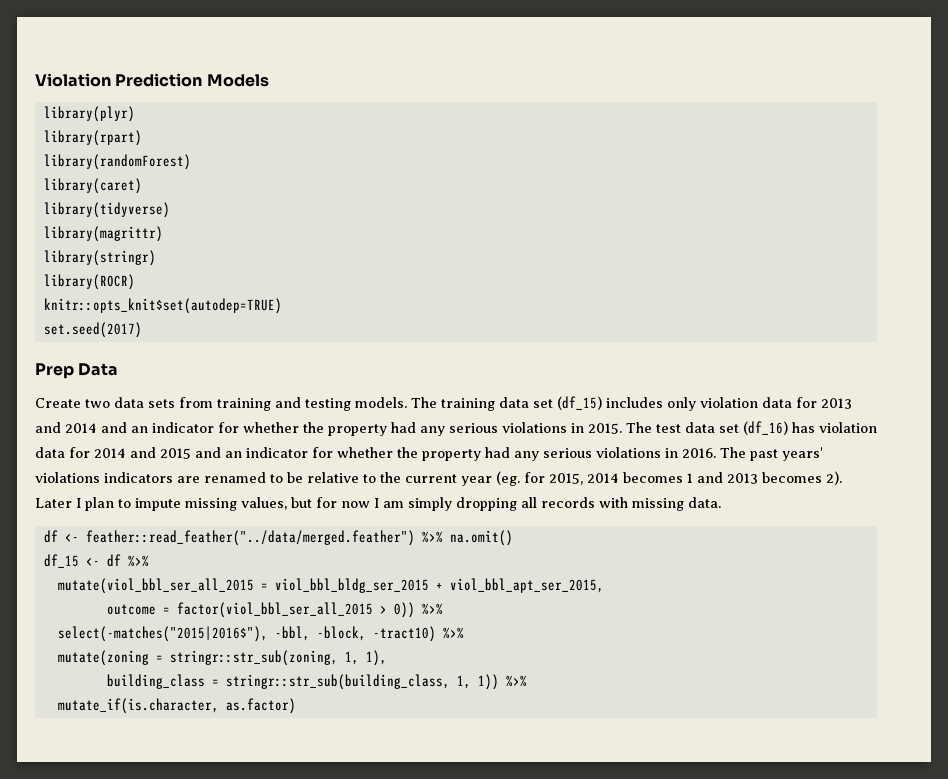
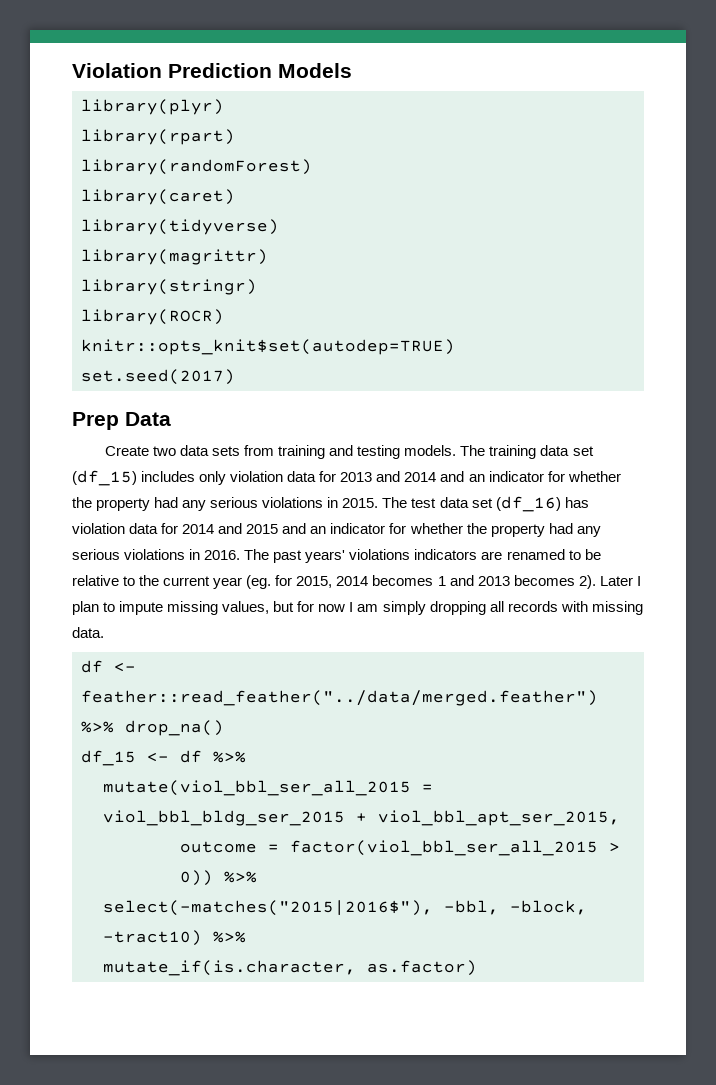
[449,530,513,546] na.omit() -> [125,720,224,736] drop_na()
[57,650,387,666] [106,674,527,690] // mutate(zoning = stringr::str_sub(zoning, 1, 1), // building_class = stringr::str_sub(building_class, 1, 1)) %>% -> (246, 937) none

